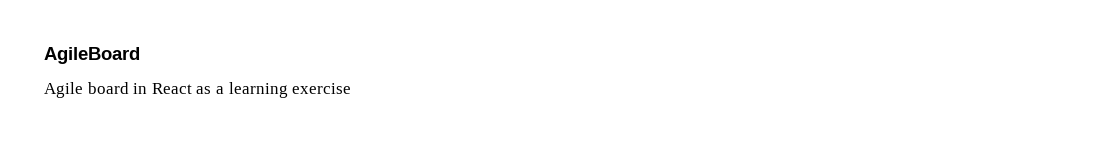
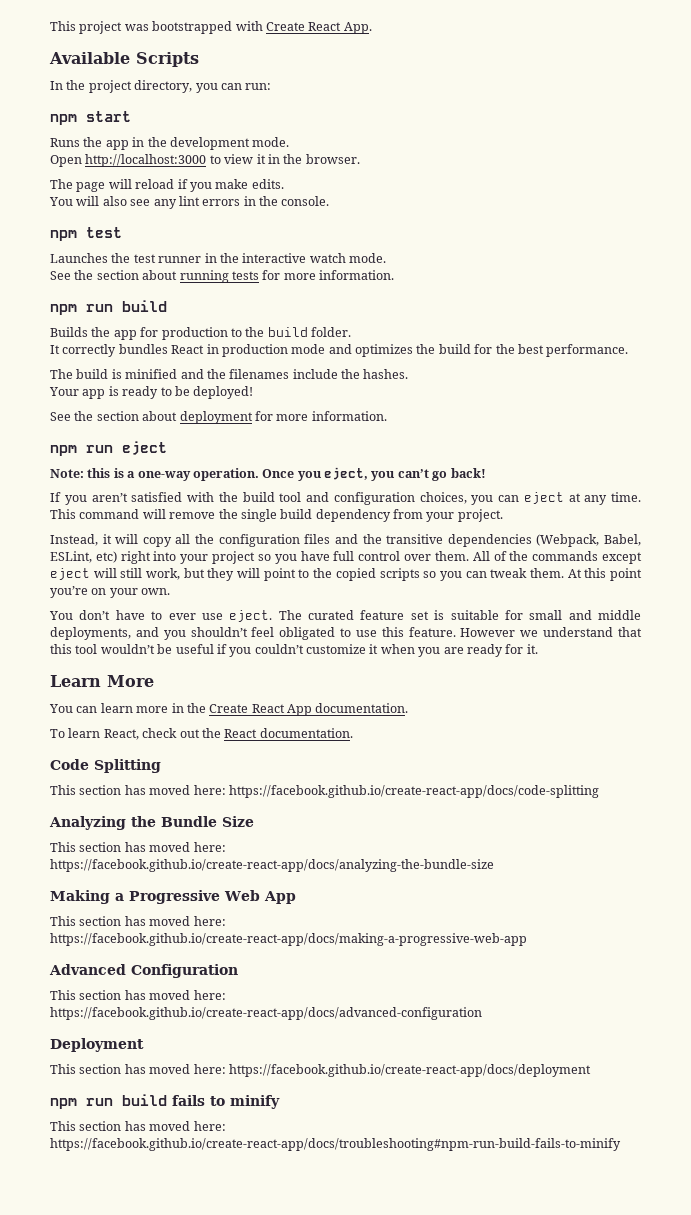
[44,47,140,64] [44,82,352,98] AgileBoard // Agile board in React as a learning exercise -> [50,21,372,34] [49,52,199,67] [50,80,272,93] [50,111,131,125] [50,137,290,150] [50,154,360,167] [50,179,284,192] [49,196,330,209] [50,227,122,241] [50,253,386,263] [50,270,394,283] [50,300,167,315] [50,327,351,340] [50,344,629,357] [50,369,409,379] [49,386,254,399] [50,411,387,424] [50,441,167,456] [50,467,486,481] [50,492,641,505] [50,509,503,522] [50,534,642,547] [50,551,642,564] [50,568,642,581] [50,586,171,598] [49,610,641,622] [50,627,642,640] [50,644,538,657] [50,675,154,687] [49,703,409,716] [50,728,353,740] [50,759,161,773] [50,785,599,798] [49,816,254,830] [50,842,226,852] [50,859,494,872] [50,890,296,904] [50,916,226,926] [50,933,527,946] [49,964,238,978] [50,990,226,1000] [50,1007,482,1020] [50,1038,144,1052] [50,1064,591,1077] [50,1094,280,1109] [50,1121,226,1131] [50,1138,621,1151] This project was bootstrapped with Create React App. // Available Scripts // In the project directory, you can run: // npm start // Runs the app in the development mode. // Open http://localhost:3000 to view it in the browser. // The page will reload if you make edits. // You will also see any lint errors in the console. // npm test // Launches the test runner in the interactive watch mode. // See the section about running tests for more information. // npm run build // Builds the app for production to the build folder. // It correctly bundles React in production mode and optimizes the build for the best performance. // The build is minified and the filenames include the hashes. // Your app is ready to be deployed! // See the section about deployment for more information. // npm run eject // Note: this is a one-way operation. Once you eject, you can’t go back! // If you aren’t satisfied with the build tool and configuration choices, you can eject at any time. This command will remove the single build dependency from your project. // Instead, it will copy all the configuration files and the transitive dependencies (Webpack, Babel, ESLint, etc) right into your project so you have full control over them. All of the commands except eject will still work, but they will point to the copied scripts so you can tweak them. At this point you’re on your own. // You don’t have to ever use eject. The curated feature set is suitable for small and middle deployments, and you shouldn’t feel obligated to use this feature. However we understand that this tool wouldn’t be useful if you couldn’t customize it when you are ready for it. // Learn More // You can learn more in the Create React App documentation. // To learn React, check out the React documentation. // Code Splitting // This section has moved here: https://facebook.github.io/create-react-app/docs/code-splitting // Analyzing the Bundle Size // This section has moved here: https://facebook.github.io/create-react-app/docs/analyzing-the-bundle-size // Making a Progressive Web App // This section has moved here: https://facebook.github.io/create-react-app/docs/making-a-progressive-web-app // Advanced Configuration // This section has moved here: https://facebook.github.io/create-react-app/docs/advanced-configuration // Deployment // This section has moved here: https://facebook.github.io/create-react-app/docs/deployment // npm run build fails to minify // This section has moved here: https://facebook.github.io/create-react-app/docs/troubleshooting#npm-run-build-fails-to-minify

